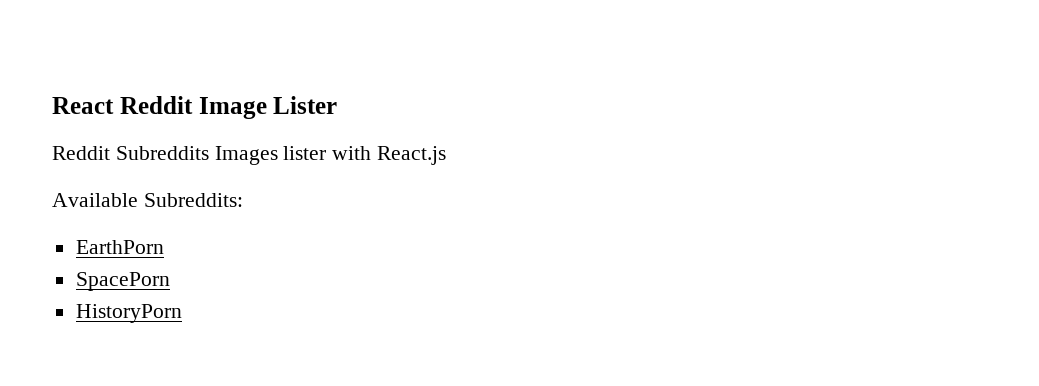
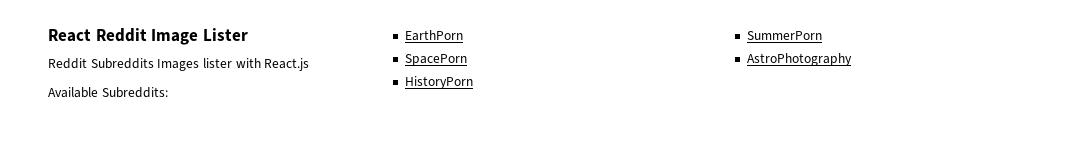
(182, 313) none -> [746,31,822,40] [746,53,852,66] // SummerPorn // AstroPhotography

